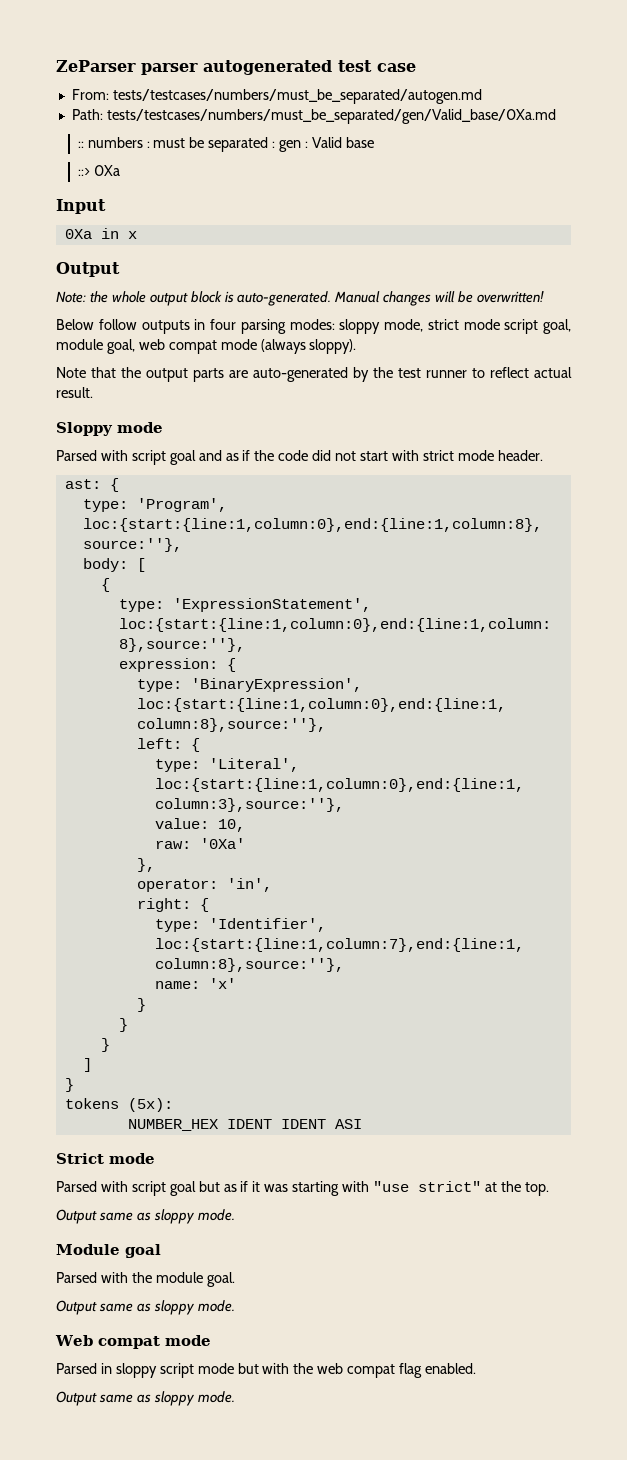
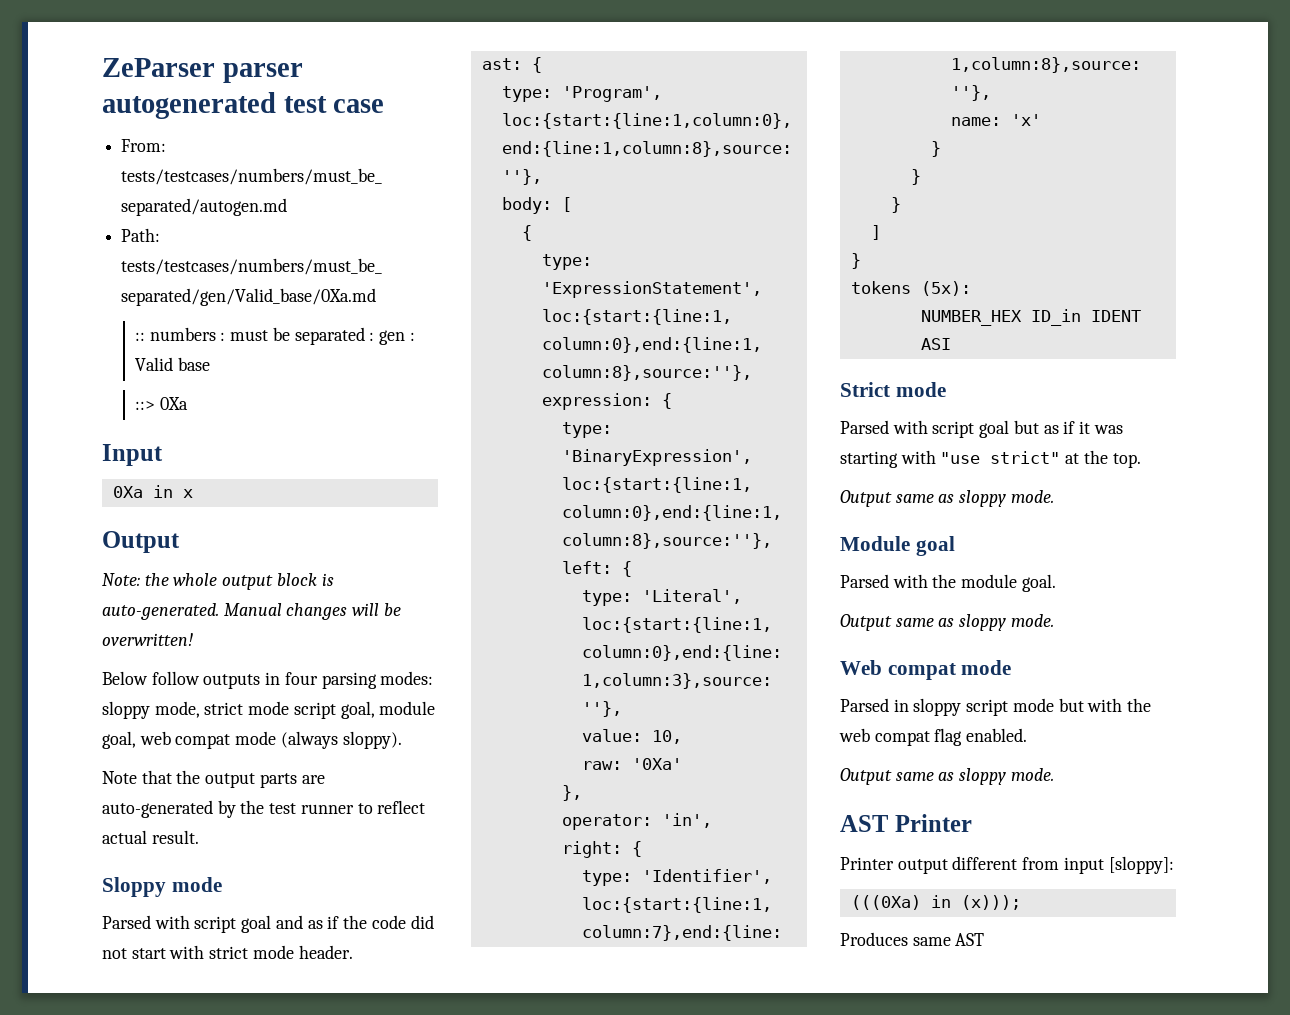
[226,1119,272,1129] IDENT -> [1030,309,1081,326] ID_in
(235, 1397) none -> [840,814,972,832] [840,856,1174,874] [850,895,1021,910] [840,932,985,946] // AST Printer // Printer output different from input [sloppy]: // (((0Xa) in (x))); // Produces same AST

